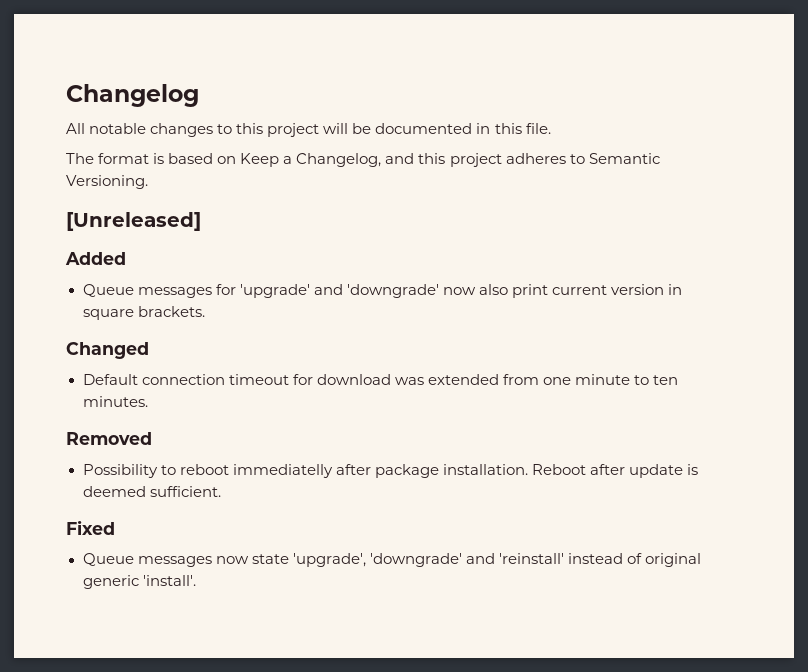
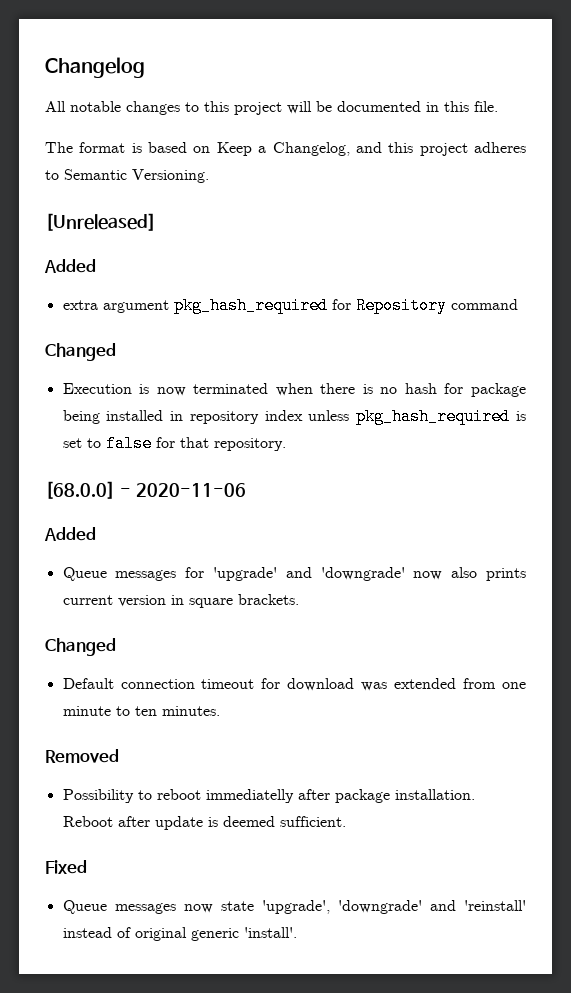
(126, 258) none -> [62,297,518,314] [45,343,116,361] [62,383,527,397] [62,408,526,425] [62,435,286,452] [45,481,246,499] [44,527,96,541] // extra argument pkg_hash_required for Repository command // Changed // Execution is now terminated when there is no hash for package being installed in repository index unless pkg_hash_required is set to false for that repository. // [68.0.0] - 2020-11-06 // Added
[511,284,548,298] print -> [486,568,526,581] prints

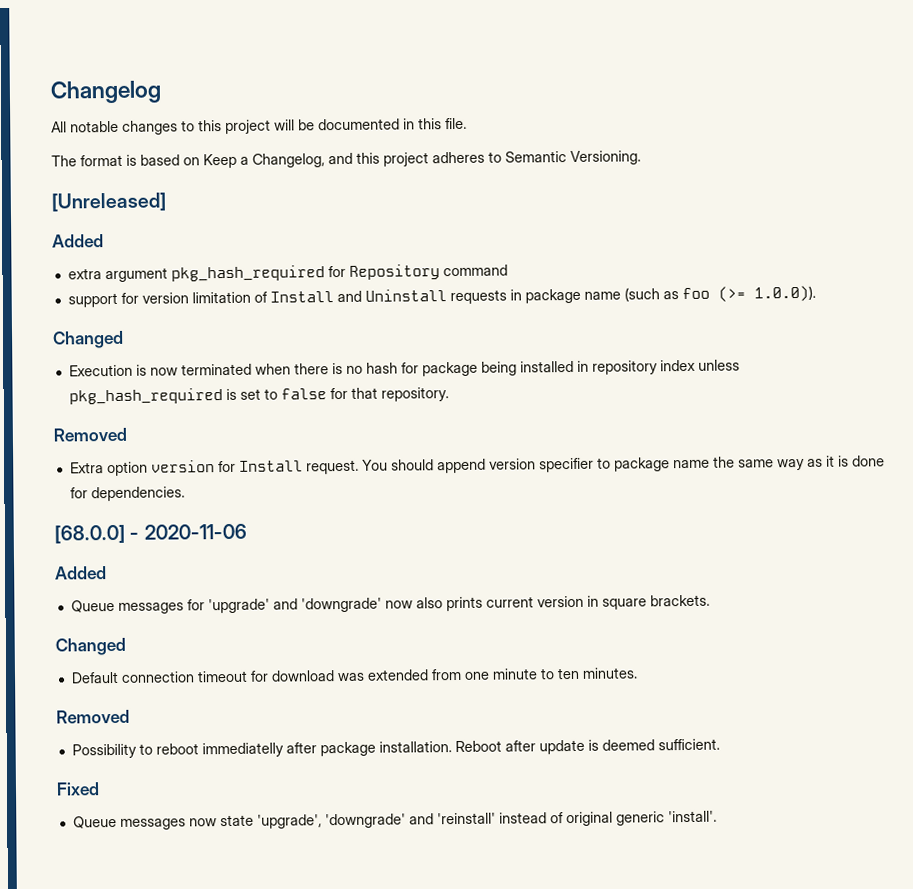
(518, 304) none -> [67,285,816,308] // support for version limitation of Install and Uninstall requests in package name (such as foo (>= 1.0.0)).
(286, 444) none -> [53,427,127,442] [69,455,885,477] [69,486,185,502] // Removed // Extra option version for Install request. You should append version specifier to package name the same way as it is done for dependencies.

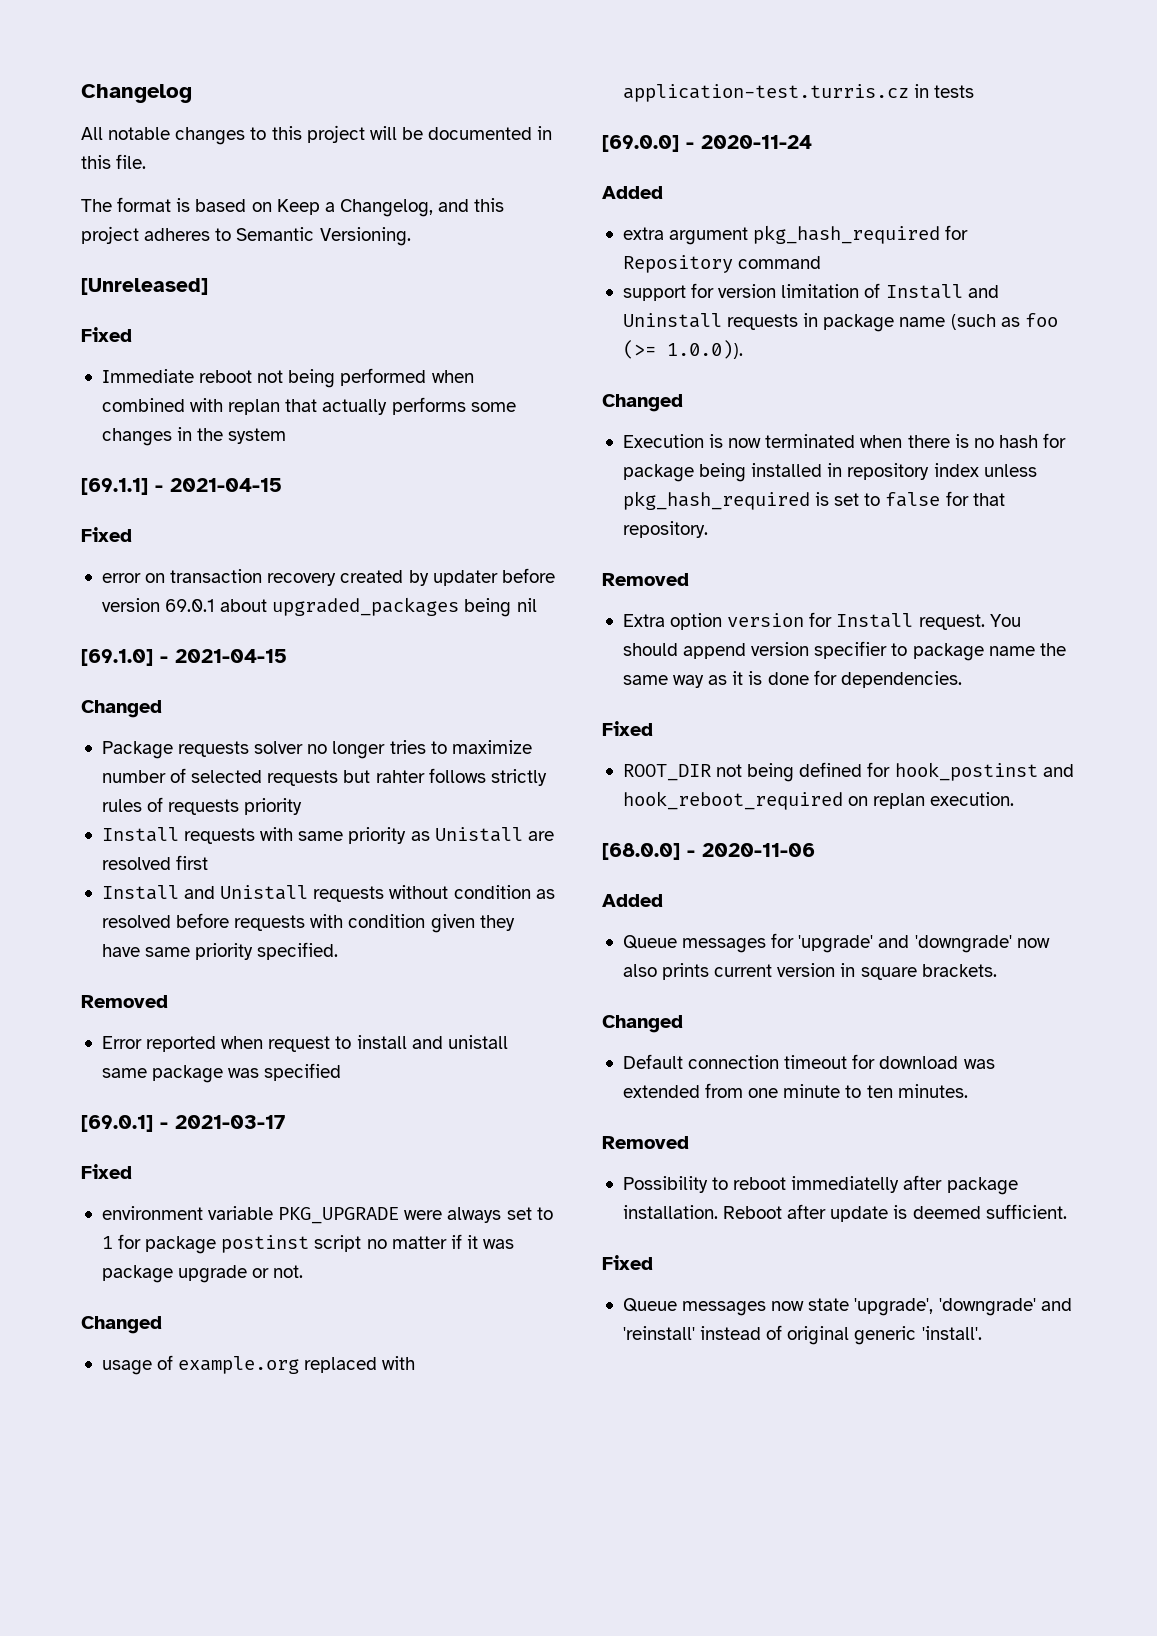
(166, 202) none -> [81,327,132,342] [101,368,474,388] [101,397,516,415] [101,427,287,446] [81,478,282,495] [81,527,132,542] [101,568,555,586] [101,597,537,617] [81,649,287,666] [81,700,162,718] [101,740,532,759] [101,768,547,786] [101,797,303,815] [101,827,554,844] [101,855,209,870] [101,885,555,902] [101,913,515,933] [101,942,339,960] [81,995,168,1008] [101,1035,508,1052] [101,1063,342,1083] [81,1115,285,1132] [81,1164,132,1179] [101,1206,553,1224] [101,1234,515,1254] [101,1265,304,1283] [81,1316,162,1334] [101,1355,416,1375] [622,84,975,102] [602,135,812,152] // Fixed // Immediate reboot not being performed when combined with replan that actually performs some changes in the system // [69.1.1] - 2021-04-15 // Fixed // error on transaction recovery created by updater before version 69.0.1 about upgraded_packages being nil // [69.1.0] - 2021-04-15 // Changed // Package requests solver no longer tries to maximize number of selected requests but rahter follows strictly rules of requests priority // Install requests with same priority as Unistall are resolved first // Install and Unistall requests without condition as resolved before requests with condition given they have same priority specified. // Removed // Error reported when request to install and unistall same package was specified // [69.0.1] - 2021-03-17 // Fixed // environment variable PKG_UPGRADE were always set to 1 for package postinst script no matter if it was package upgrade or not. // Changed // usage of example.org replaced with application-test.turris.cz in tests // [69.0.0] - 2020-11-24
(185, 494) none -> [602,721,653,736] [622,762,1074,782] [622,791,1015,810] // Fixed // ROOT_DIR not being defined for hook_postinst and hook_reboot_required on replan execution.

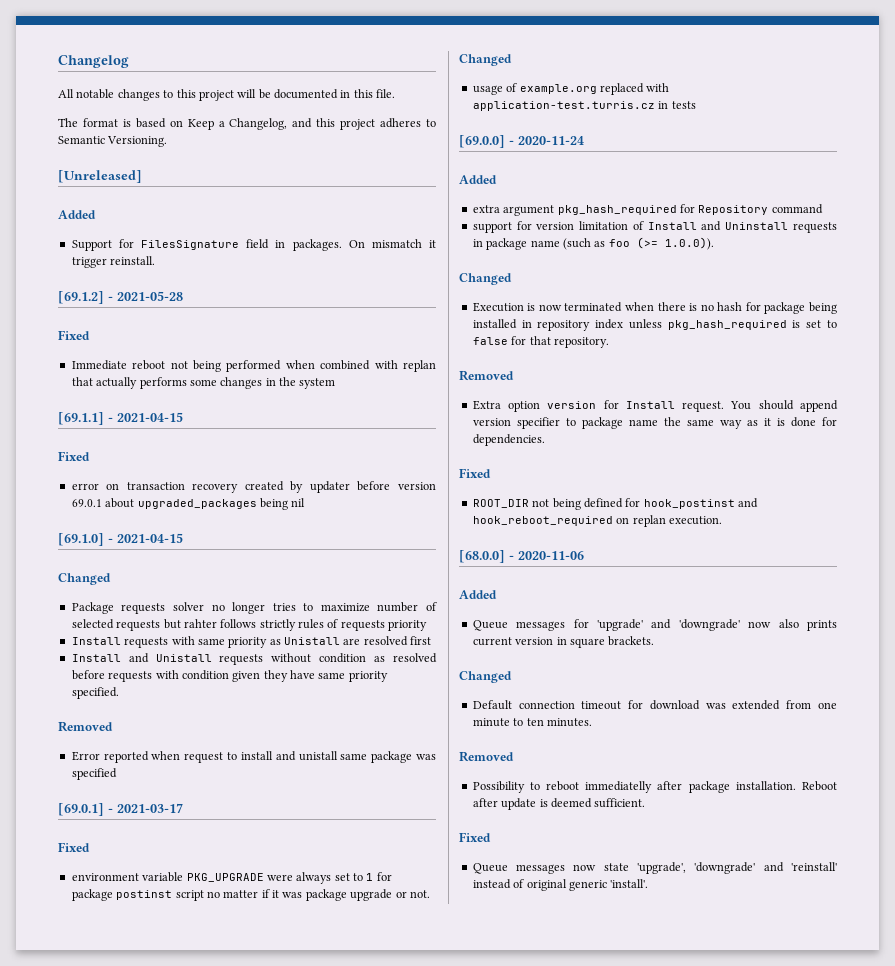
(208, 286) none -> [58,210,96,219] [71,239,436,251] [71,256,156,268] [58,291,183,304] // Added // Support for FilesSignature field in packages. On mismatch it trigger reinstall. // [69.1.2] - 2021-05-28

